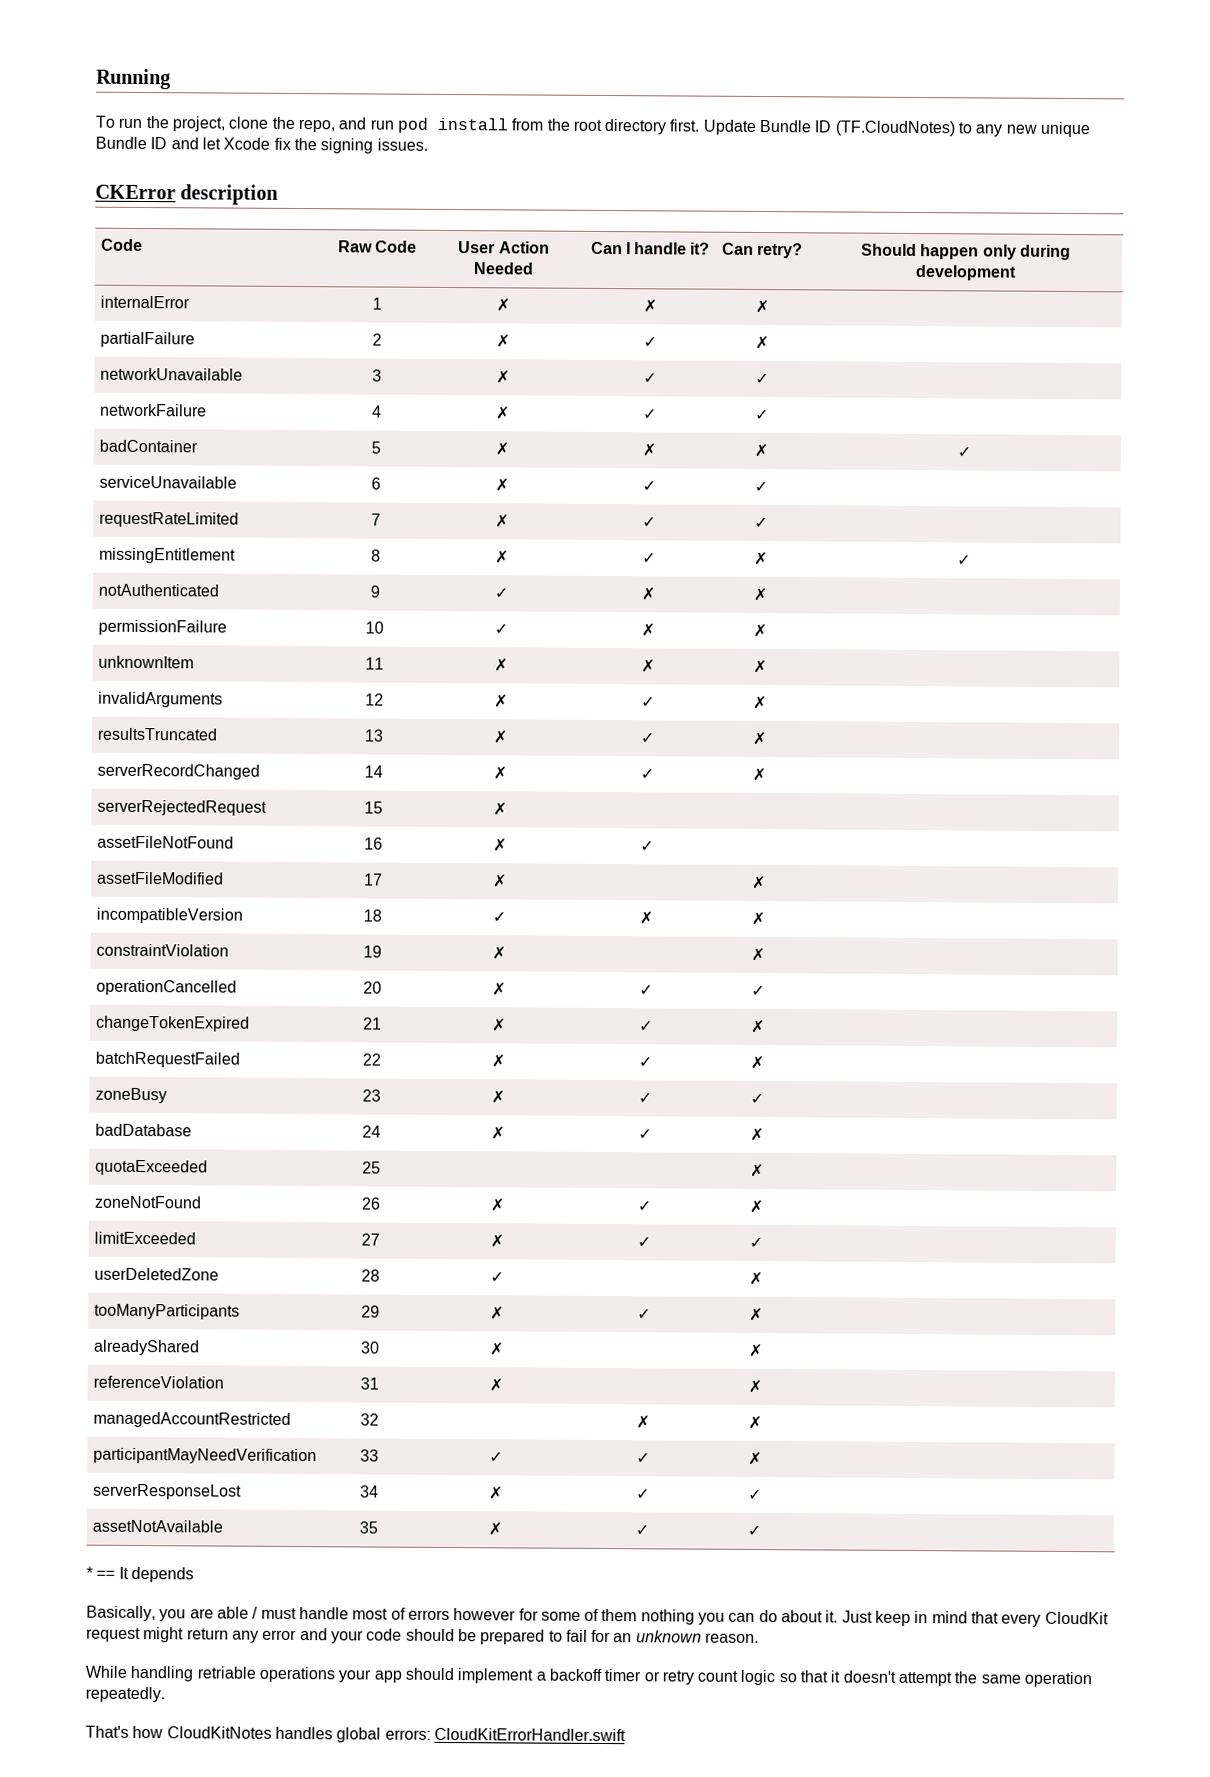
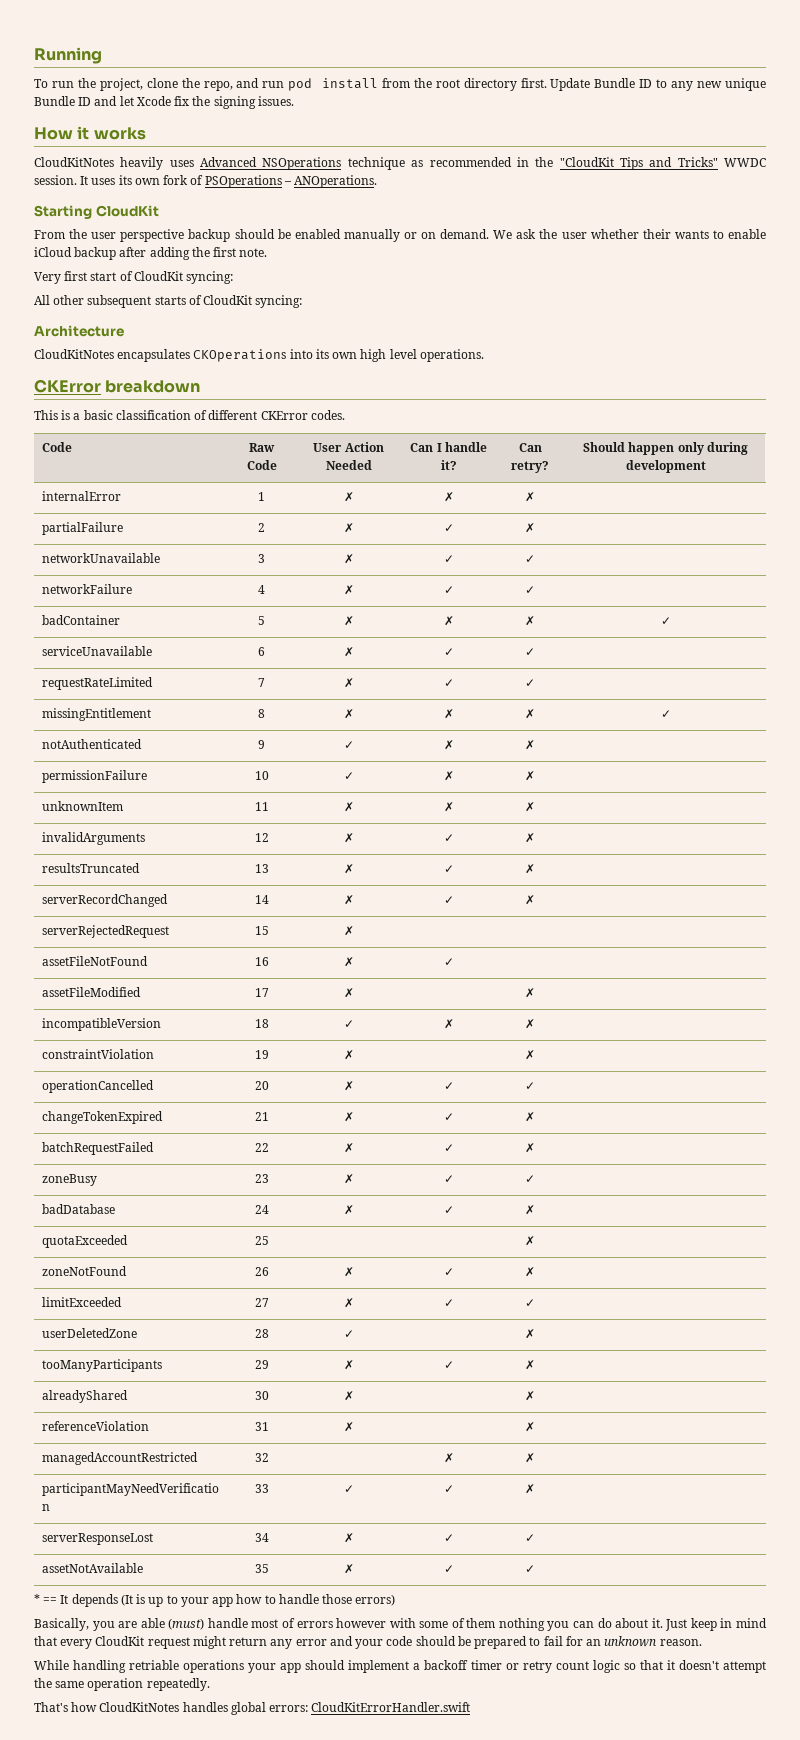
[834,120,955,137] (TF.CloudNotes) -> (653, 83) none
[95,184,279,205] CKError description -> [34,126,146,140] [34,157,766,170] [34,175,378,188] [34,205,159,219] [34,229,767,242] [34,247,268,260] [34,271,234,284] [34,295,303,308] [34,325,124,337] [34,349,484,362] [34,379,201,393] [34,410,345,420] How it works // CloudKitNotes heavily uses Advanced NSOperations technique as recommended in the "CloudKit Tips and Tricks" WWDC session. It uses its own fork of PSOperations – ANOperations. // Starting CloudKit // From the user perspective backup should be enabled manually or on demand. We ask the user whether their wants to enable iCloud backup after adding the first note. // Very first start of CloudKit syncing: // All other subsequent starts of CloudKit syncing: // Architecture // CloudKitNotes encapsulates CKOperations into its own high level operations. // CKError breakdown // This is a basic classification of different CKError codes.
[641,552,656,564] ✓ -> [443,709,454,719] ✗
(194, 1574) none -> [120,1594,396,1607] (It is up to your app how to handle those errors)
[252,1606,297,1620] / must -> [168,1618,205,1630] (must)
[518,1608,539,1621] for -> [389,1618,416,1628] with

